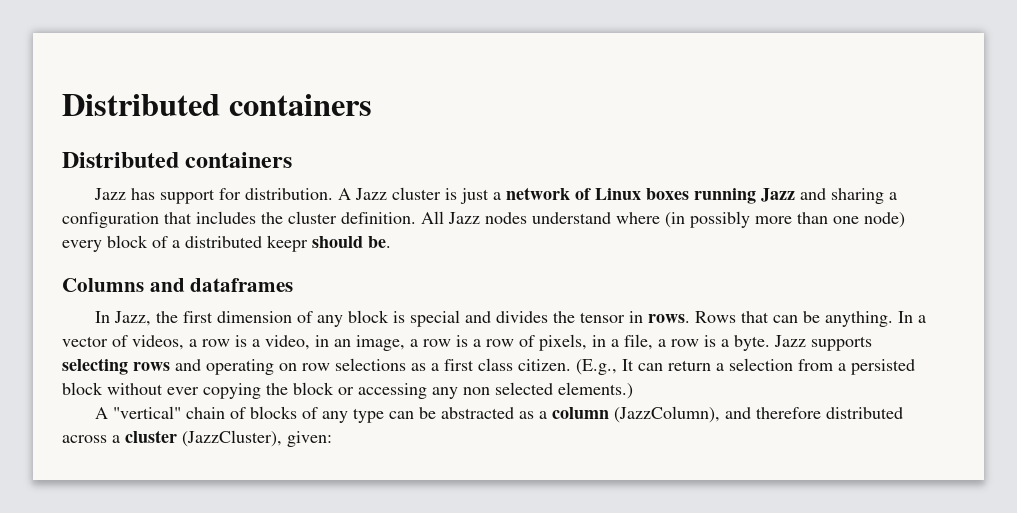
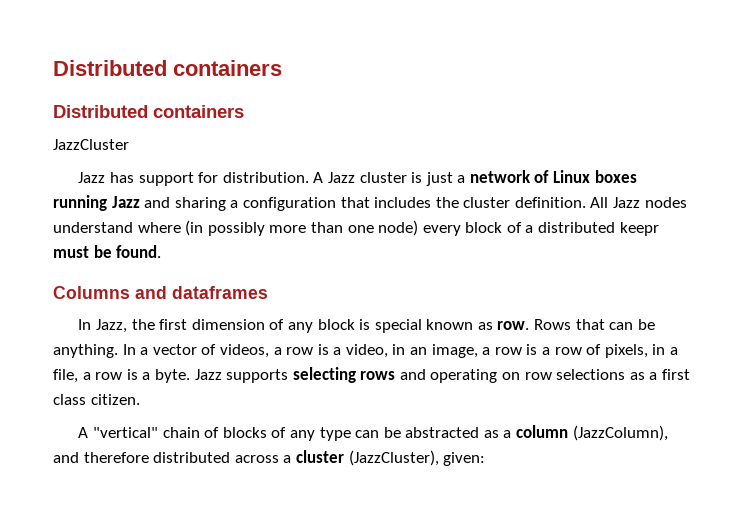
(293, 160) none -> [53,139,129,150] // JazzCluster
[312,236,391,248] should be. -> [53,245,162,258] must be found.
[464,311,690,323] and divides the tensor in rows. -> [426,319,530,330] known as row.
[576,358,915,375] [62,382,633,399] (E.g., It can return a selection from a persisted block without ever copying the block or accessing any non selected elements.) -> (140, 399) none

